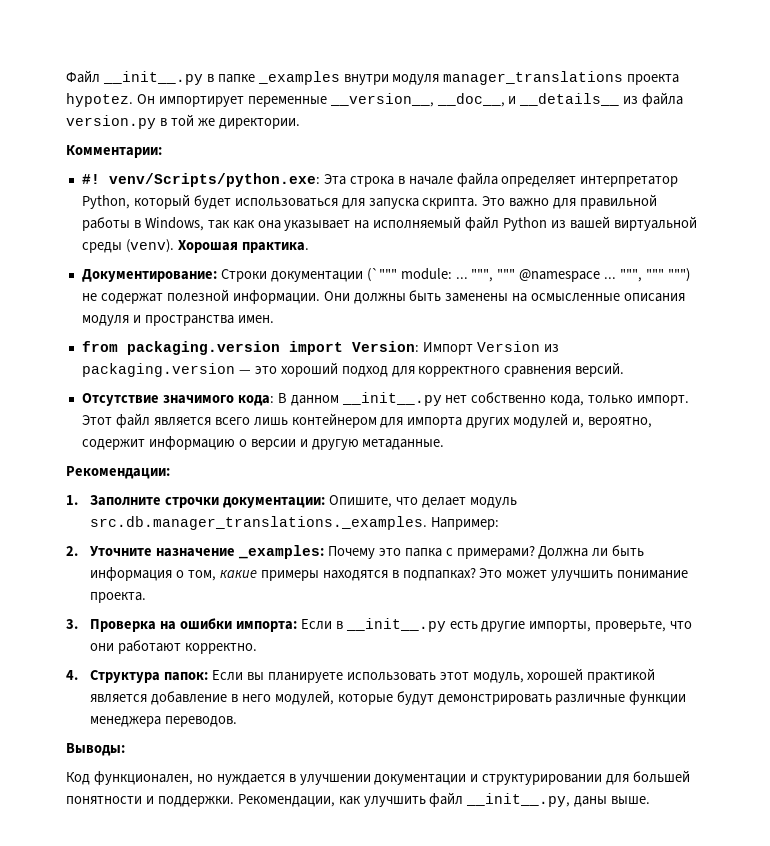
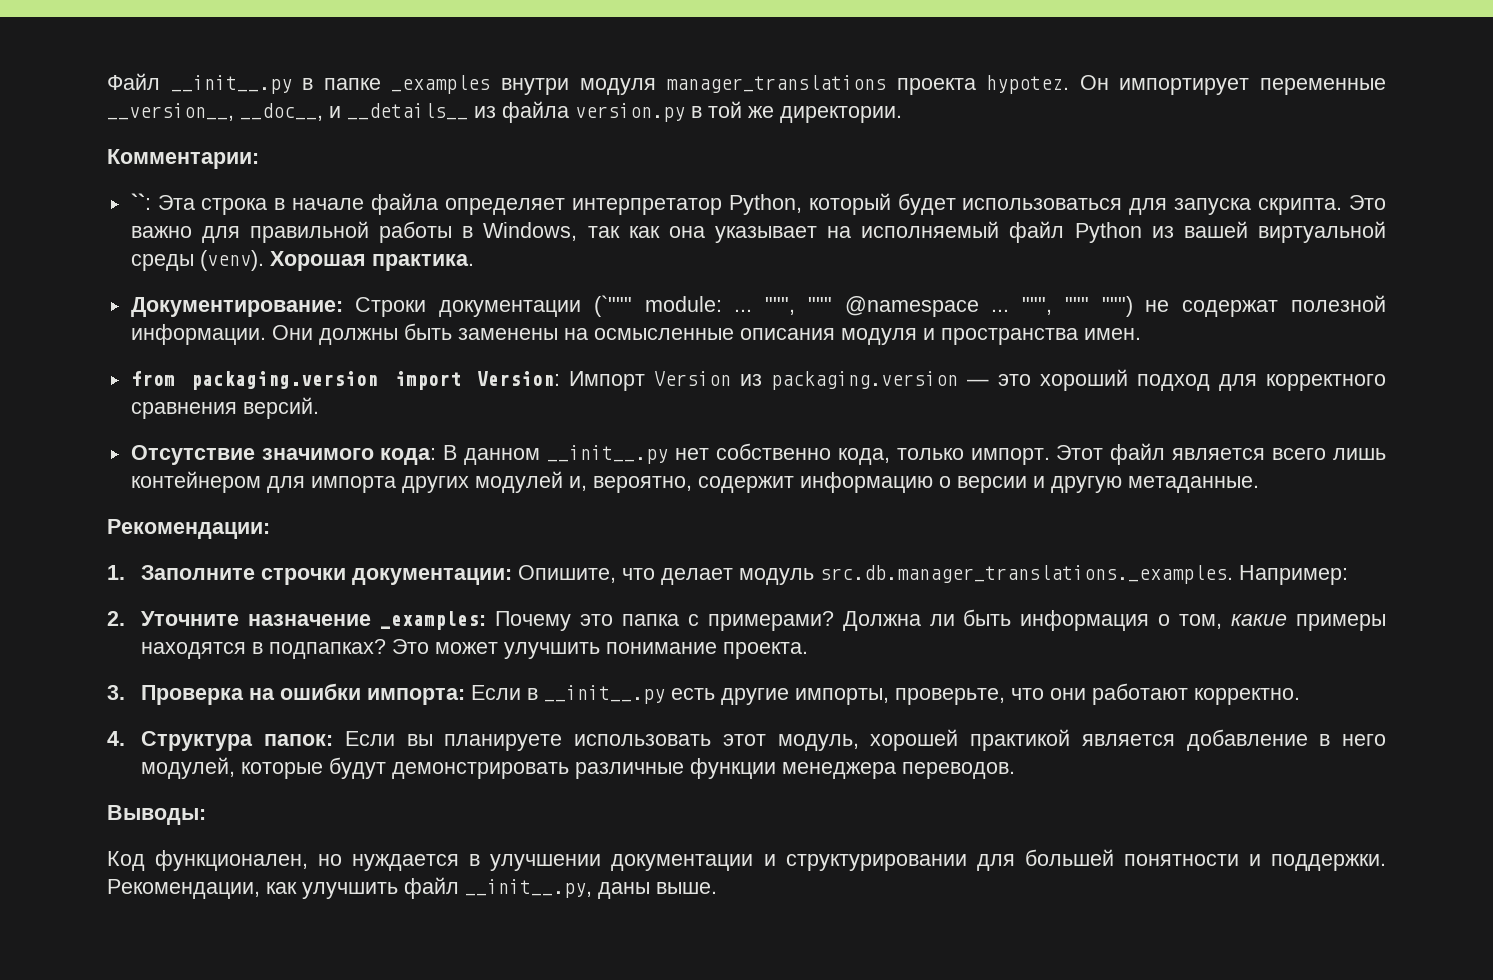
[81,173,320,187] #! venv/Scripts/python.exe: -> [130,193,151,210] ``:

